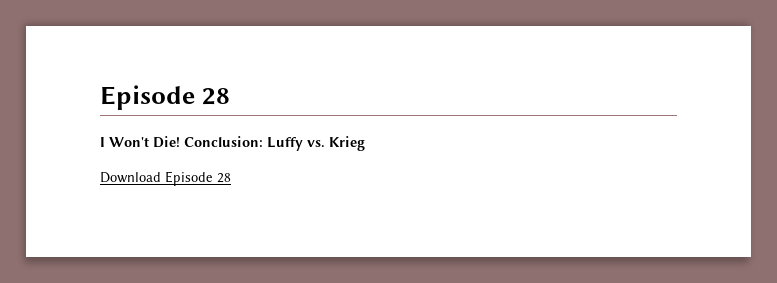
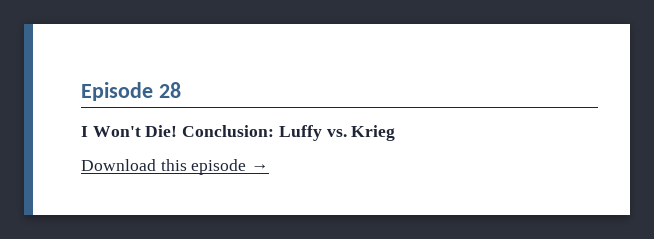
[165,171,231,186] Episode 28 -> [160,159,270,175] this episode →

